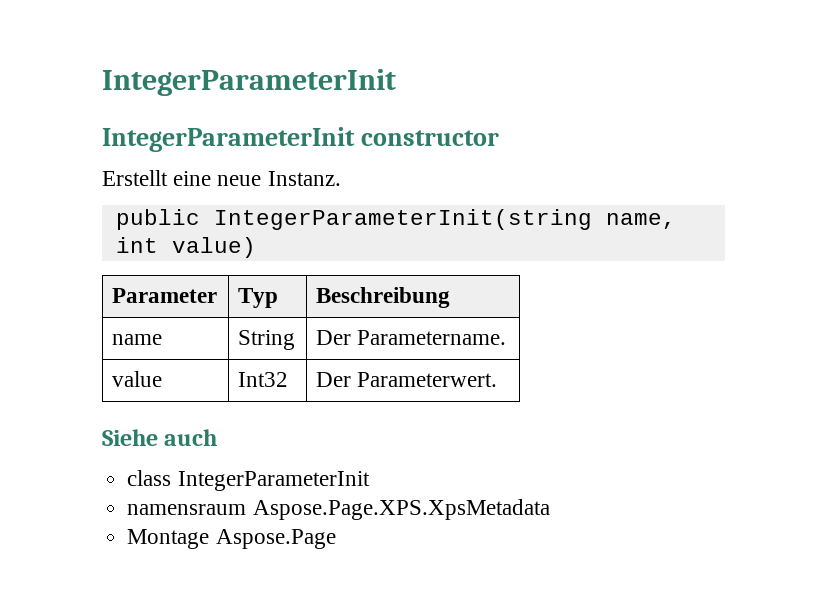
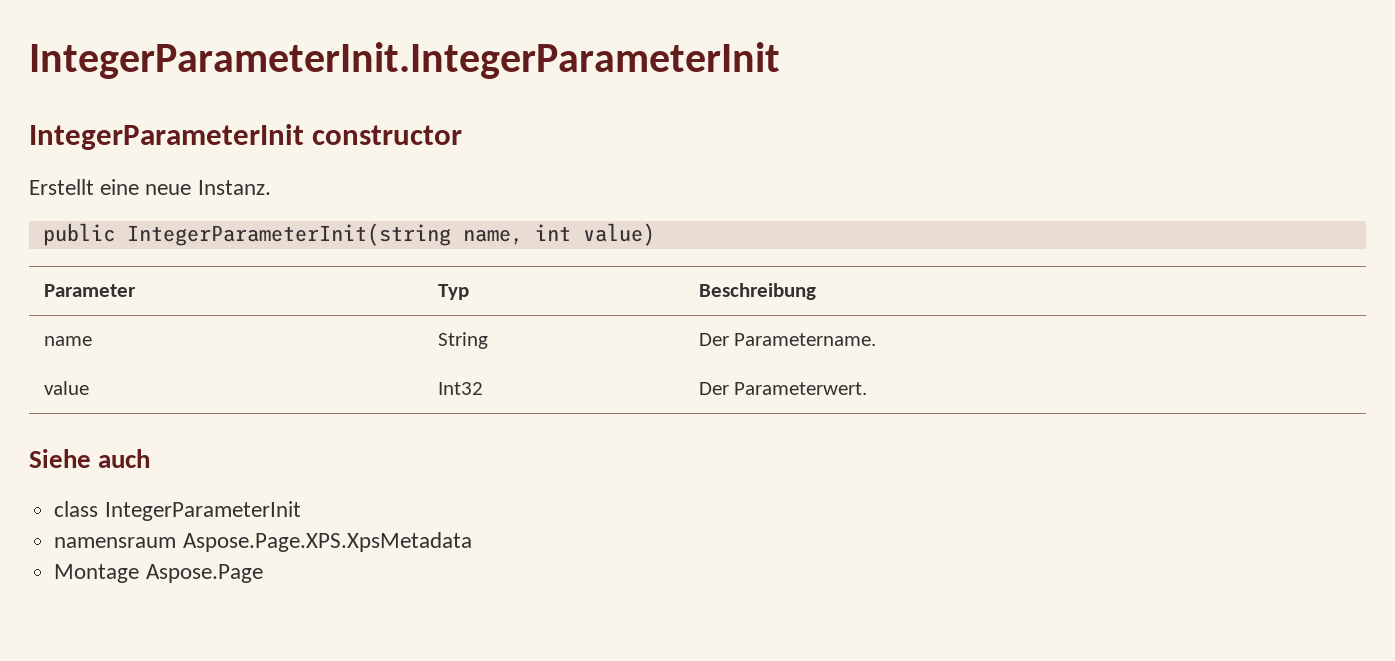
[102,69,396,96] IntegerParameterInit -> [29,42,780,79] IntegerParameterInit.IntegerParameterInit

